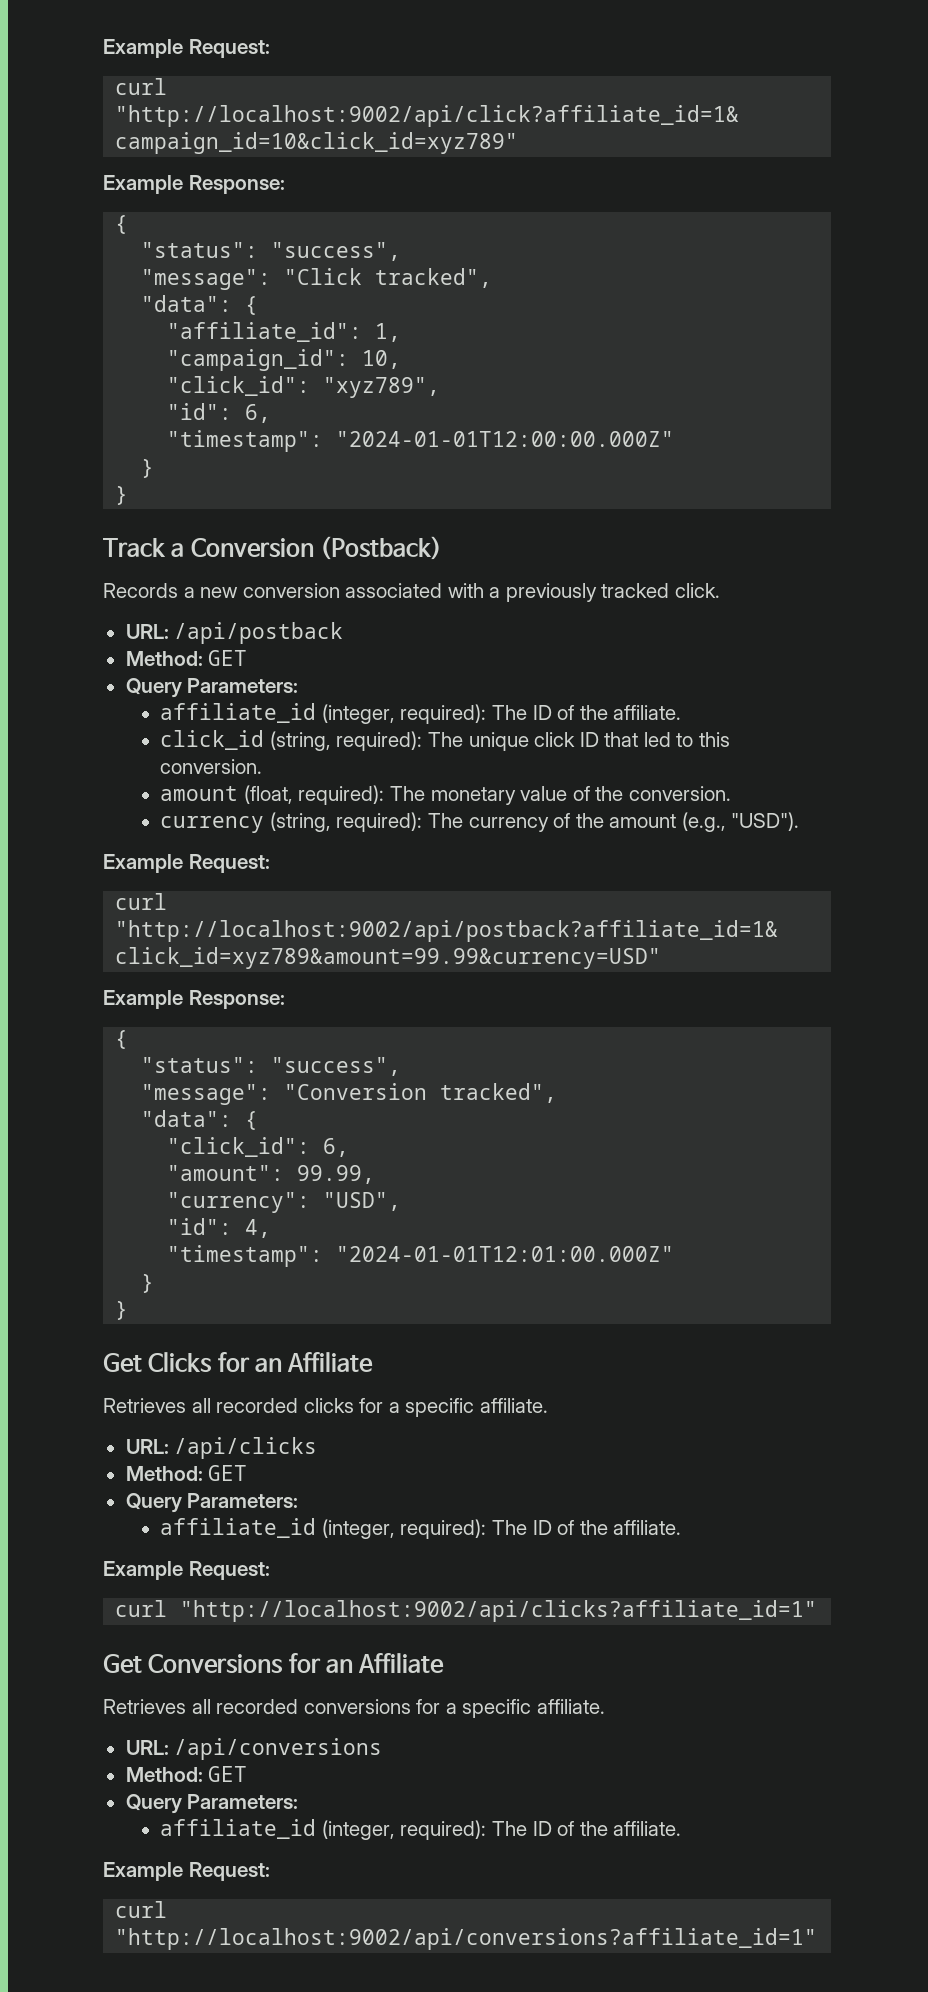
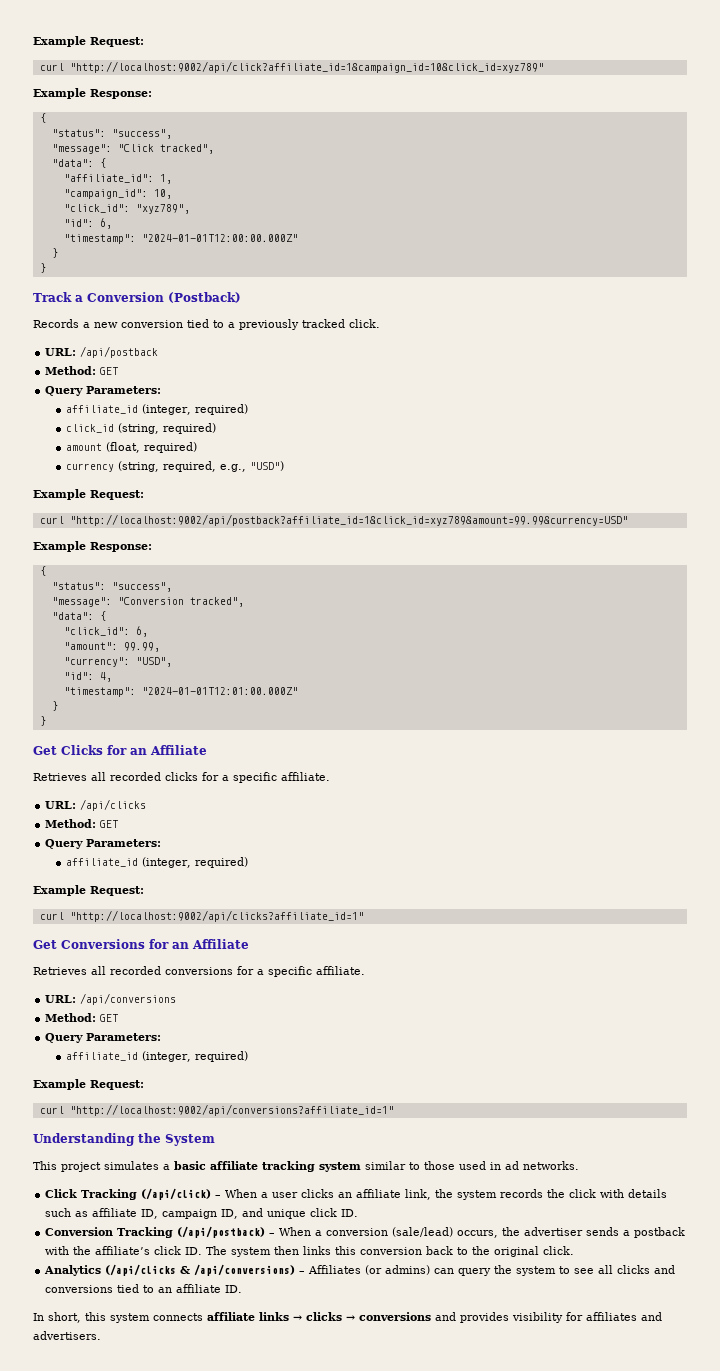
[345,583,484,598] associated with -> [187,319,224,328] tied to
[400,704,682,724] [160,730,730,751] [160,759,263,774] [160,785,731,805] [160,812,800,833] required): The ID of the affiliate. // click_id (string, required): The unique click ID that led to this conversion. // amount (float, required): The monetary value of the conversion. // currency (string, required): The currency of the amount (e.g., "USD"). -> [195,404,249,415] [66,423,217,434] [66,442,198,453] [66,461,285,472] required) // click_id (string, required) // amount (float, required) // currency (string, required, e.g., "USD")
[400,1519,682,1539] required): The ID of the affiliate. -> [195,857,249,868] required)
[400,1820,682,1840] [103,1862,270,1881] [115,1901,168,1918] [115,1928,818,1950] required): The ID of the affiliate. // Example Request: // curl "http://localhost:9002/api/conversions?affiliate_id=1" -> [195,1051,249,1062] [33,1079,144,1090] [39,1104,394,1116] [33,1133,215,1146] [33,1161,579,1172] [45,1188,668,1200] [45,1208,359,1219] [45,1226,686,1238] [45,1246,575,1257] [44,1264,676,1276] [45,1284,243,1293] [33,1312,662,1323] [33,1331,101,1340] required) // Example Request: // curl "http://localhost:9002/api/conversions?affiliate_id=1" // Understanding the System // This project simulates a basic affiliate tracking system similar to those used in ad networks. // Click Tracking (/api/click) – When a user clicks an affiliate link, the system records the click with details such as affiliate ID, campaign ID, and unique click ID. // Conversion Tracking (/api/postback) – When a conversion (sale/lead) occurs, the advertiser sends a postback with the affiliate’s click ID. The system then links this conversion back to the original click. // Analytics (/api/clicks & /api/conversions) – Affiliates (or admins) can query the system to see all clicks and conversions tied to an affiliate ID. // In short, this system connects affiliate links → clicks → conversions and provides visibility for affiliates and advertisers.

